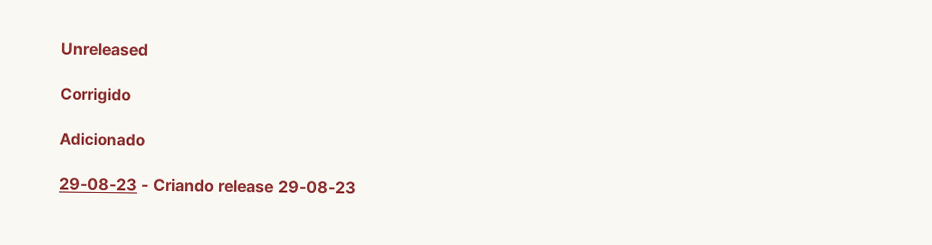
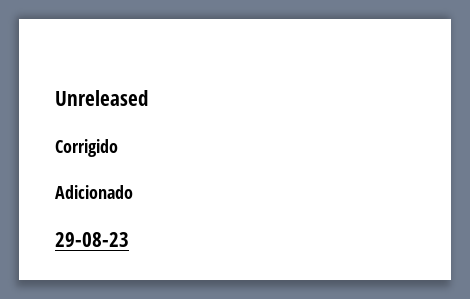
[141,177,357,195] - Criando release 29-08-23 -> (129, 239) none

